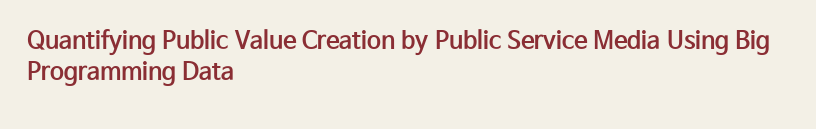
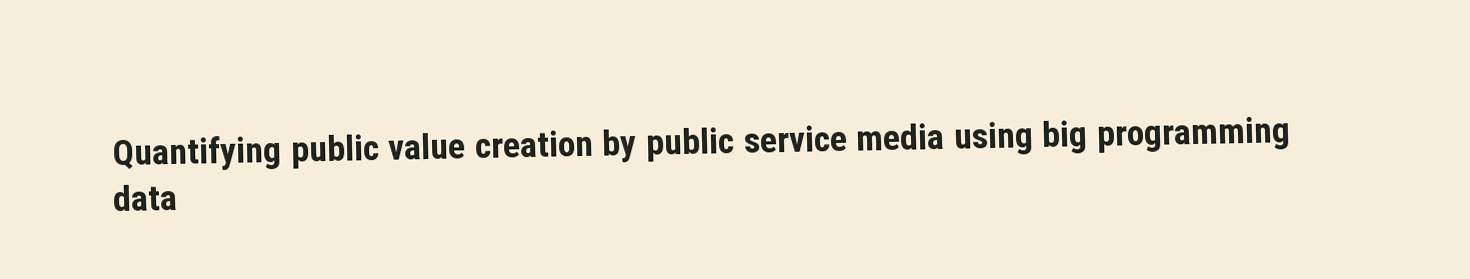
[162,29,771,56] [27,61,235,86] Public Value Creation by Public Service Media Using Big Programming Data -> [289,116,1291,169] [112,183,178,212] public value creation by public service media using big programming data

